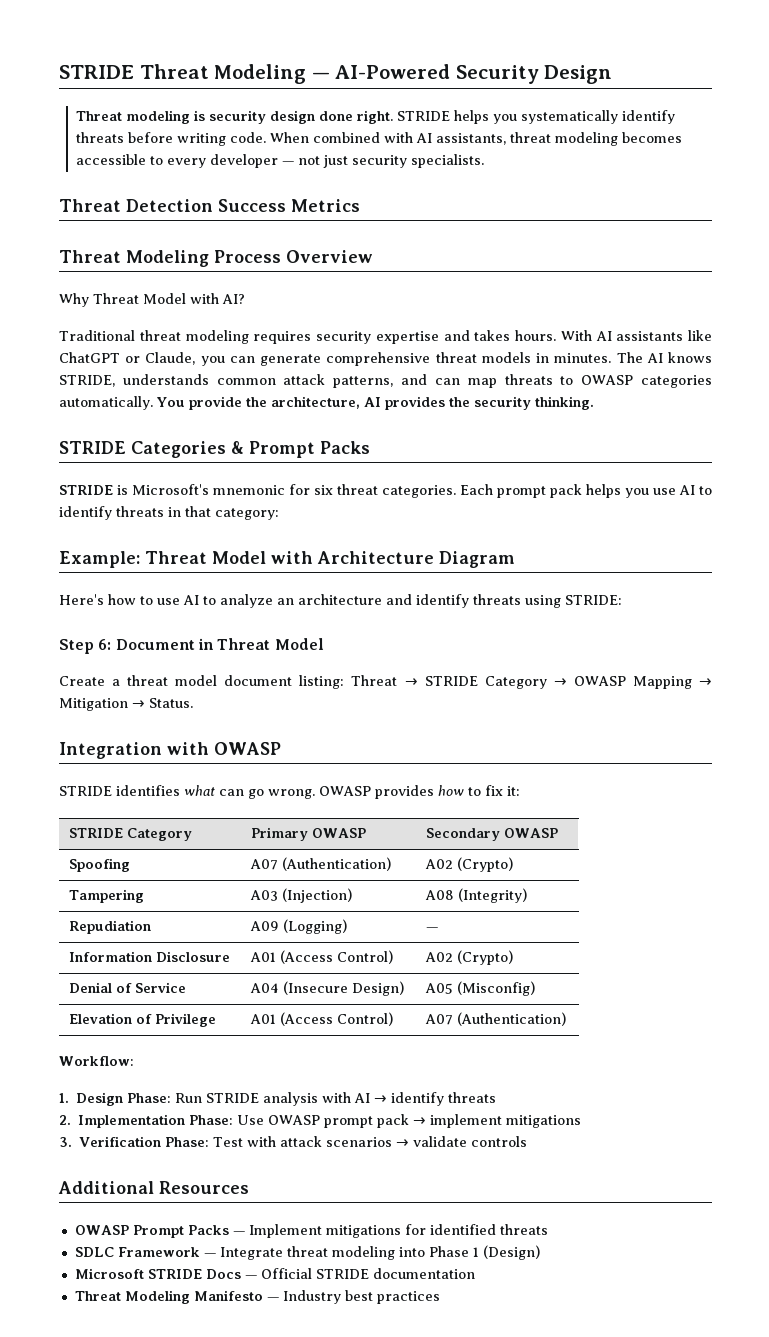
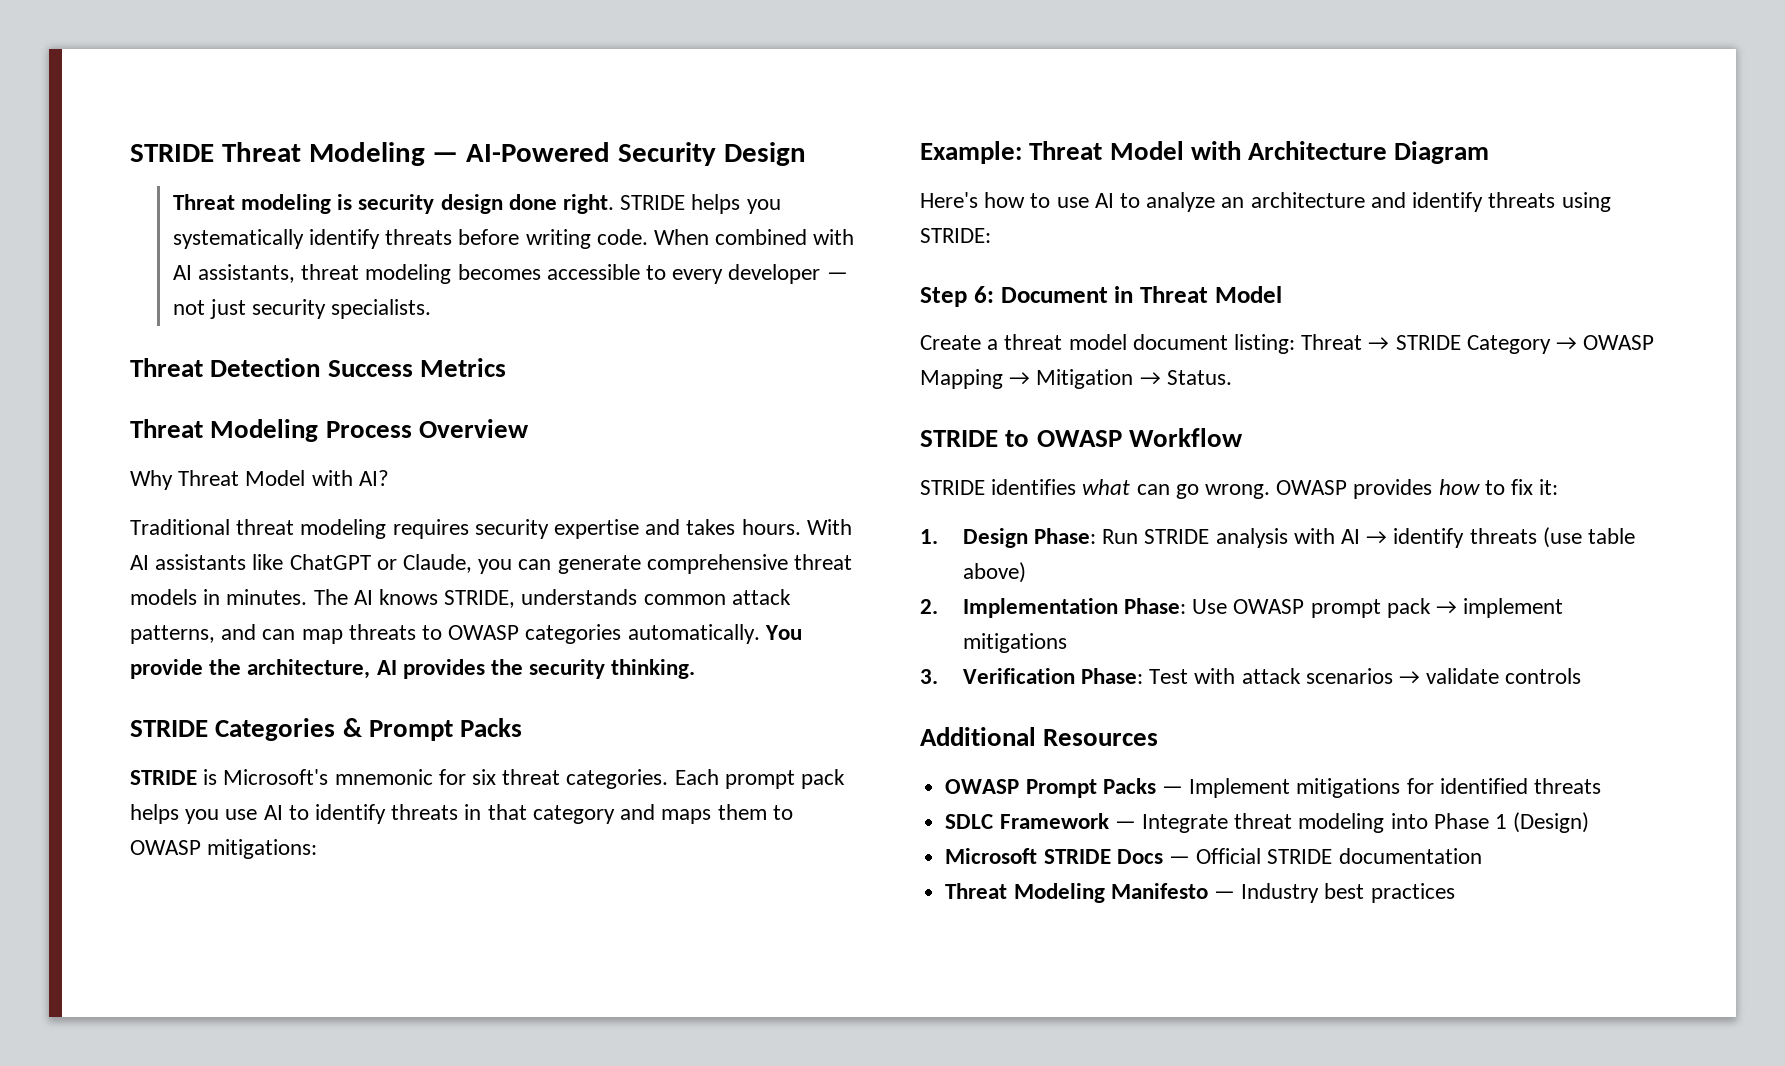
[215,508,279,520] category: -> [532,804,793,824] [130,839,318,859] category and maps them to OWASP mitigations:
[59,742,281,759] Integration with OWASP -> [920,428,1243,447] STRIDE to OWASP Workflow
[68,828,192,841] [250,827,366,841] [425,828,558,841] [68,858,130,872] [249,857,391,871] [424,857,513,872] [68,889,144,903] [249,888,352,903] [424,888,527,903] [68,920,151,934] [249,919,347,934] [425,927,438,931] [68,951,230,962] [249,950,393,964] [424,950,513,965] [68,982,186,993] [249,981,404,996] [424,981,535,996] [68,1013,216,1027] [249,1012,393,1026] [424,1012,566,1026] [59,1056,134,1066] // STRIDE Category | Primary OWASP | Secondary OWASP // Spoofing | A07 (Authentication) | A02 (Crypto) // Tampering | A03 (Injection) | A08 (Integrity) // Repudiation | A09 (Logging) | — // Information Disclosure | A01 (Access Control) | A02 (Crypto) // Denial of Service | A04 (Insecure Design) | A05 (Misconfig) // Elevation of Privilege | A01 (Access Control) | A07 (Authentication) // Workflow: -> (1559, 487) none
(497, 1097) none -> [1542,527,1636,548] [962,562,1026,583] (use table above)

